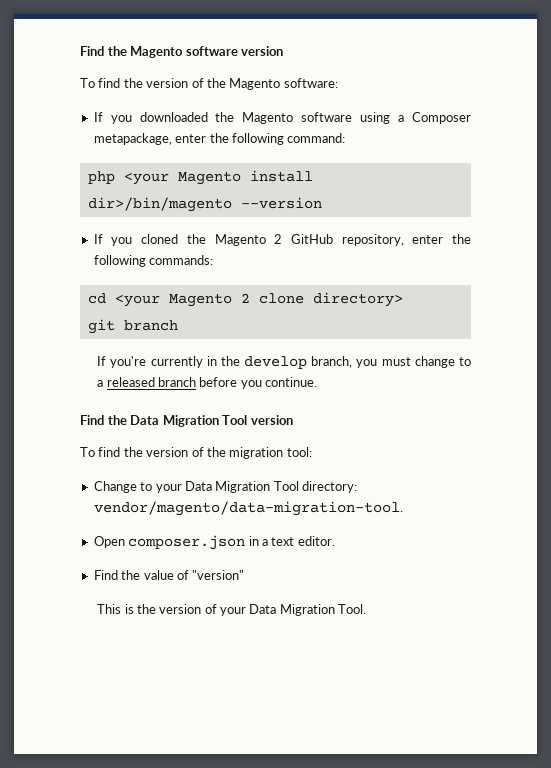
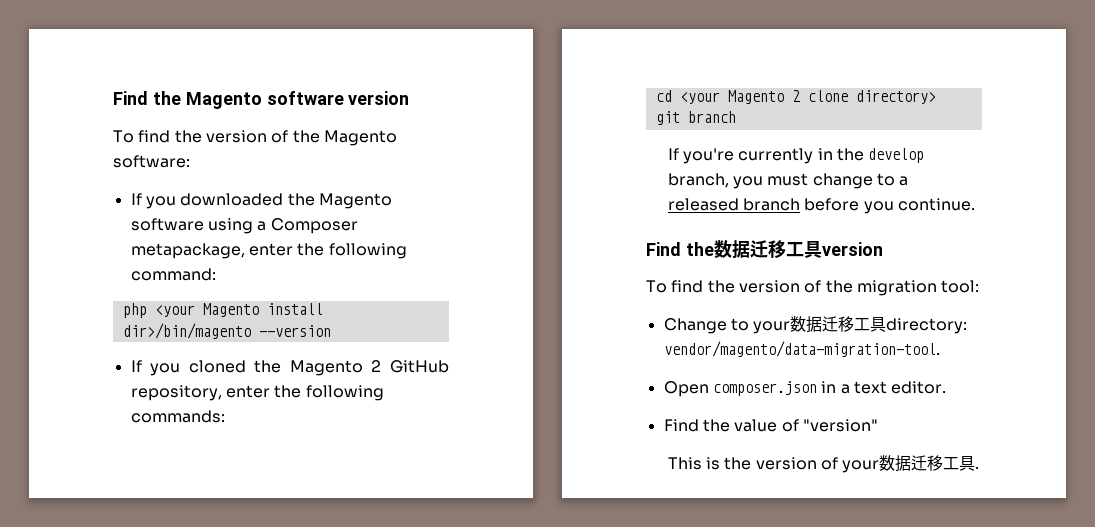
[130,415,248,427] Data Migration Tool -> [713,240,822,258] 数据迁移工具
[184,481,299,493] Data Migration Tool -> [790,316,887,333] 数据迁移工具
[249,604,367,616] Data Migration Tool. -> [879,455,980,472] 数据迁移工具.

